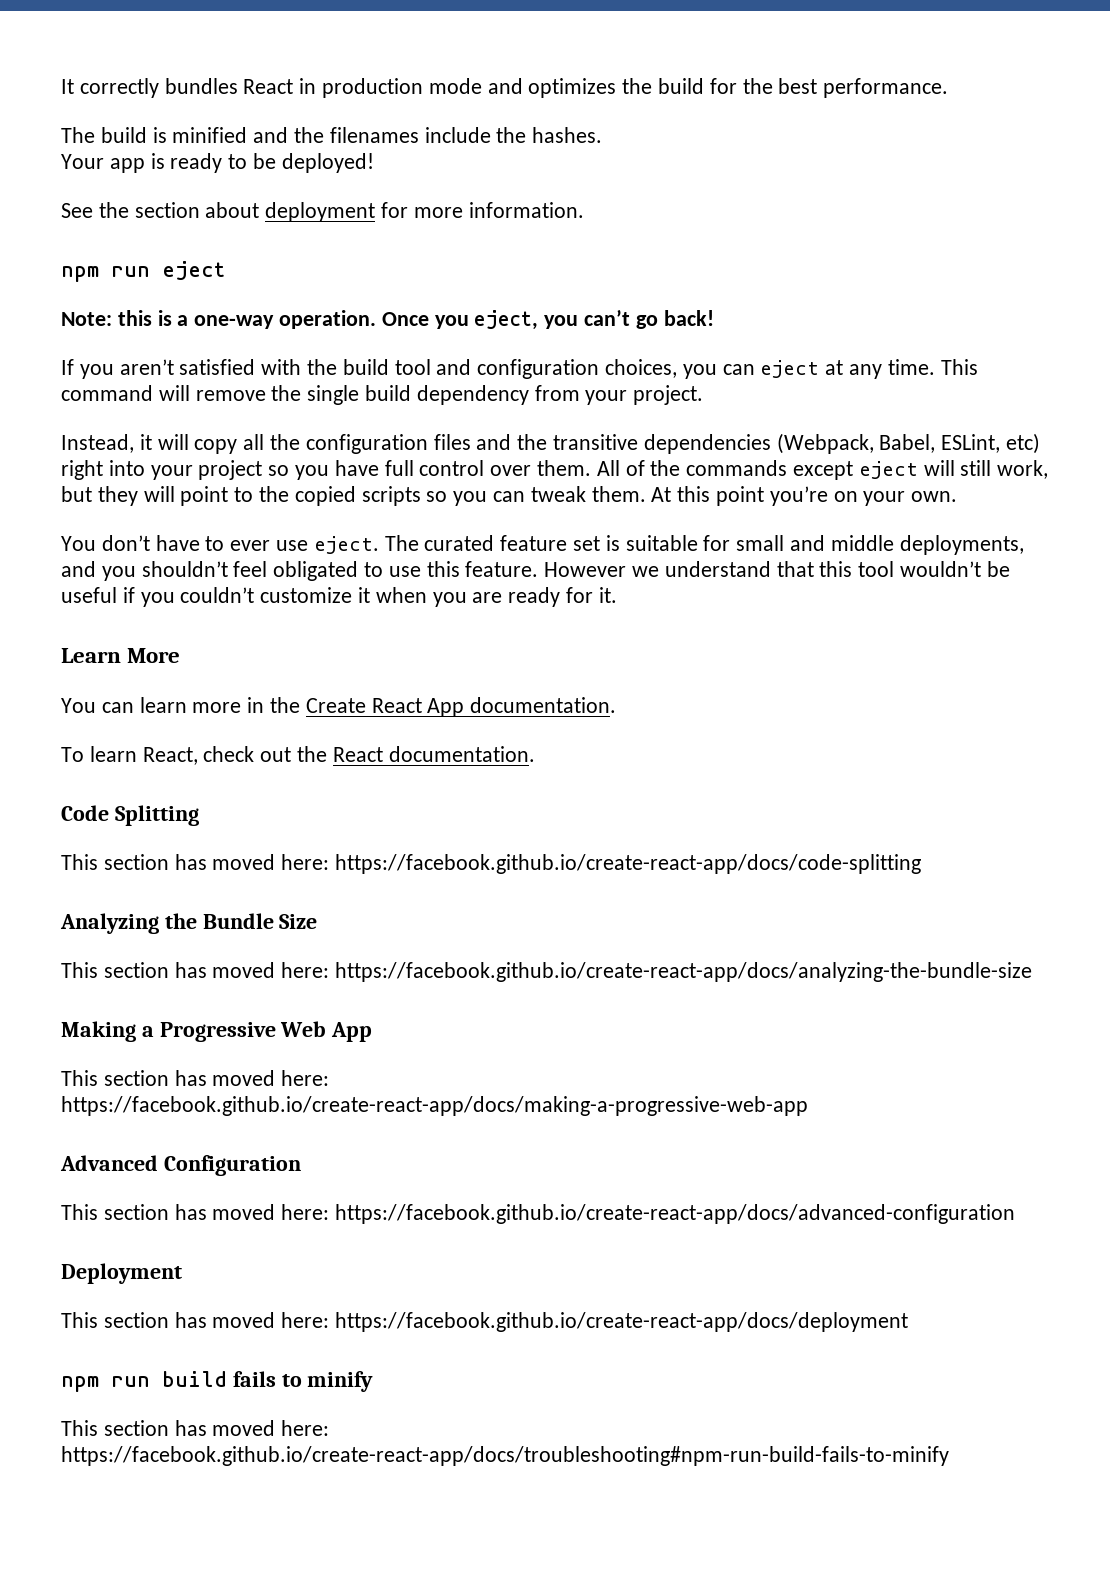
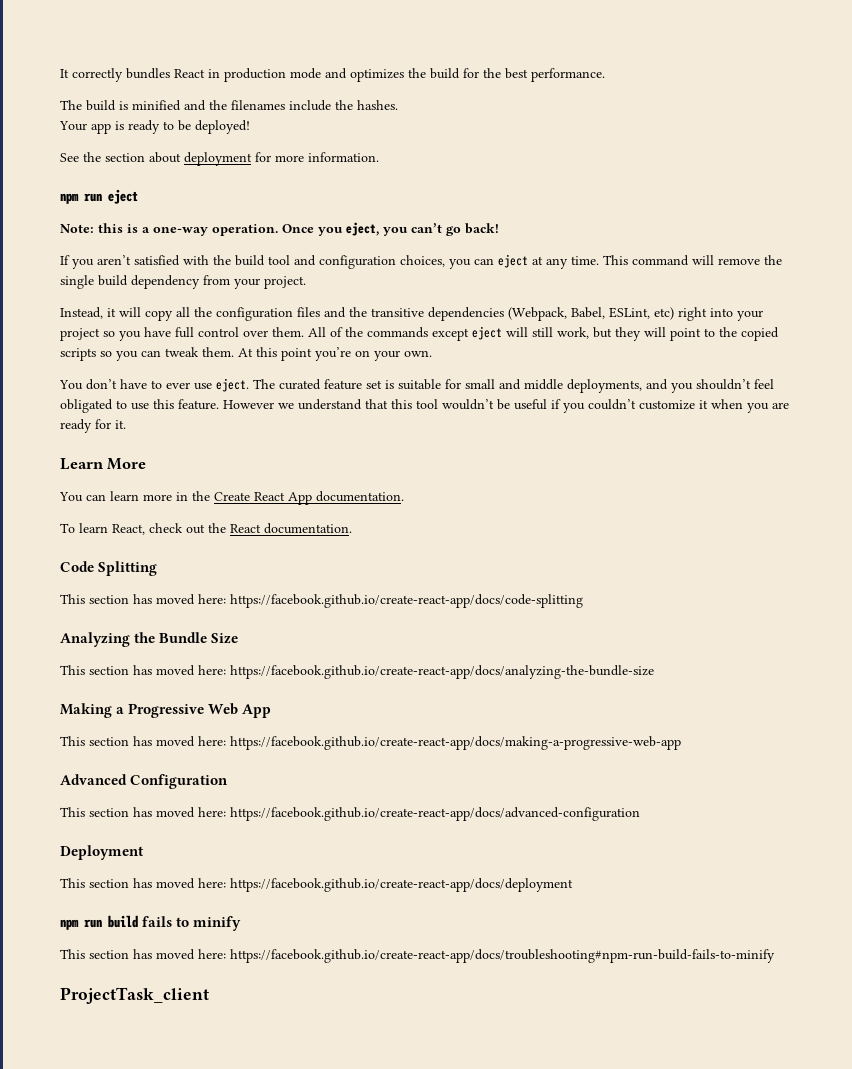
(949, 1456) none -> [60,987,209,1004] // ProjectTask_client

